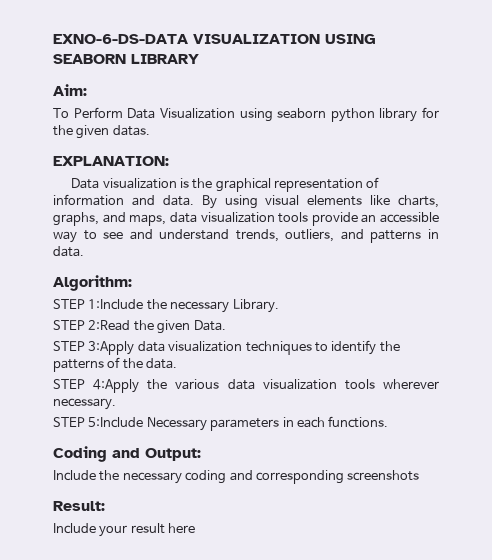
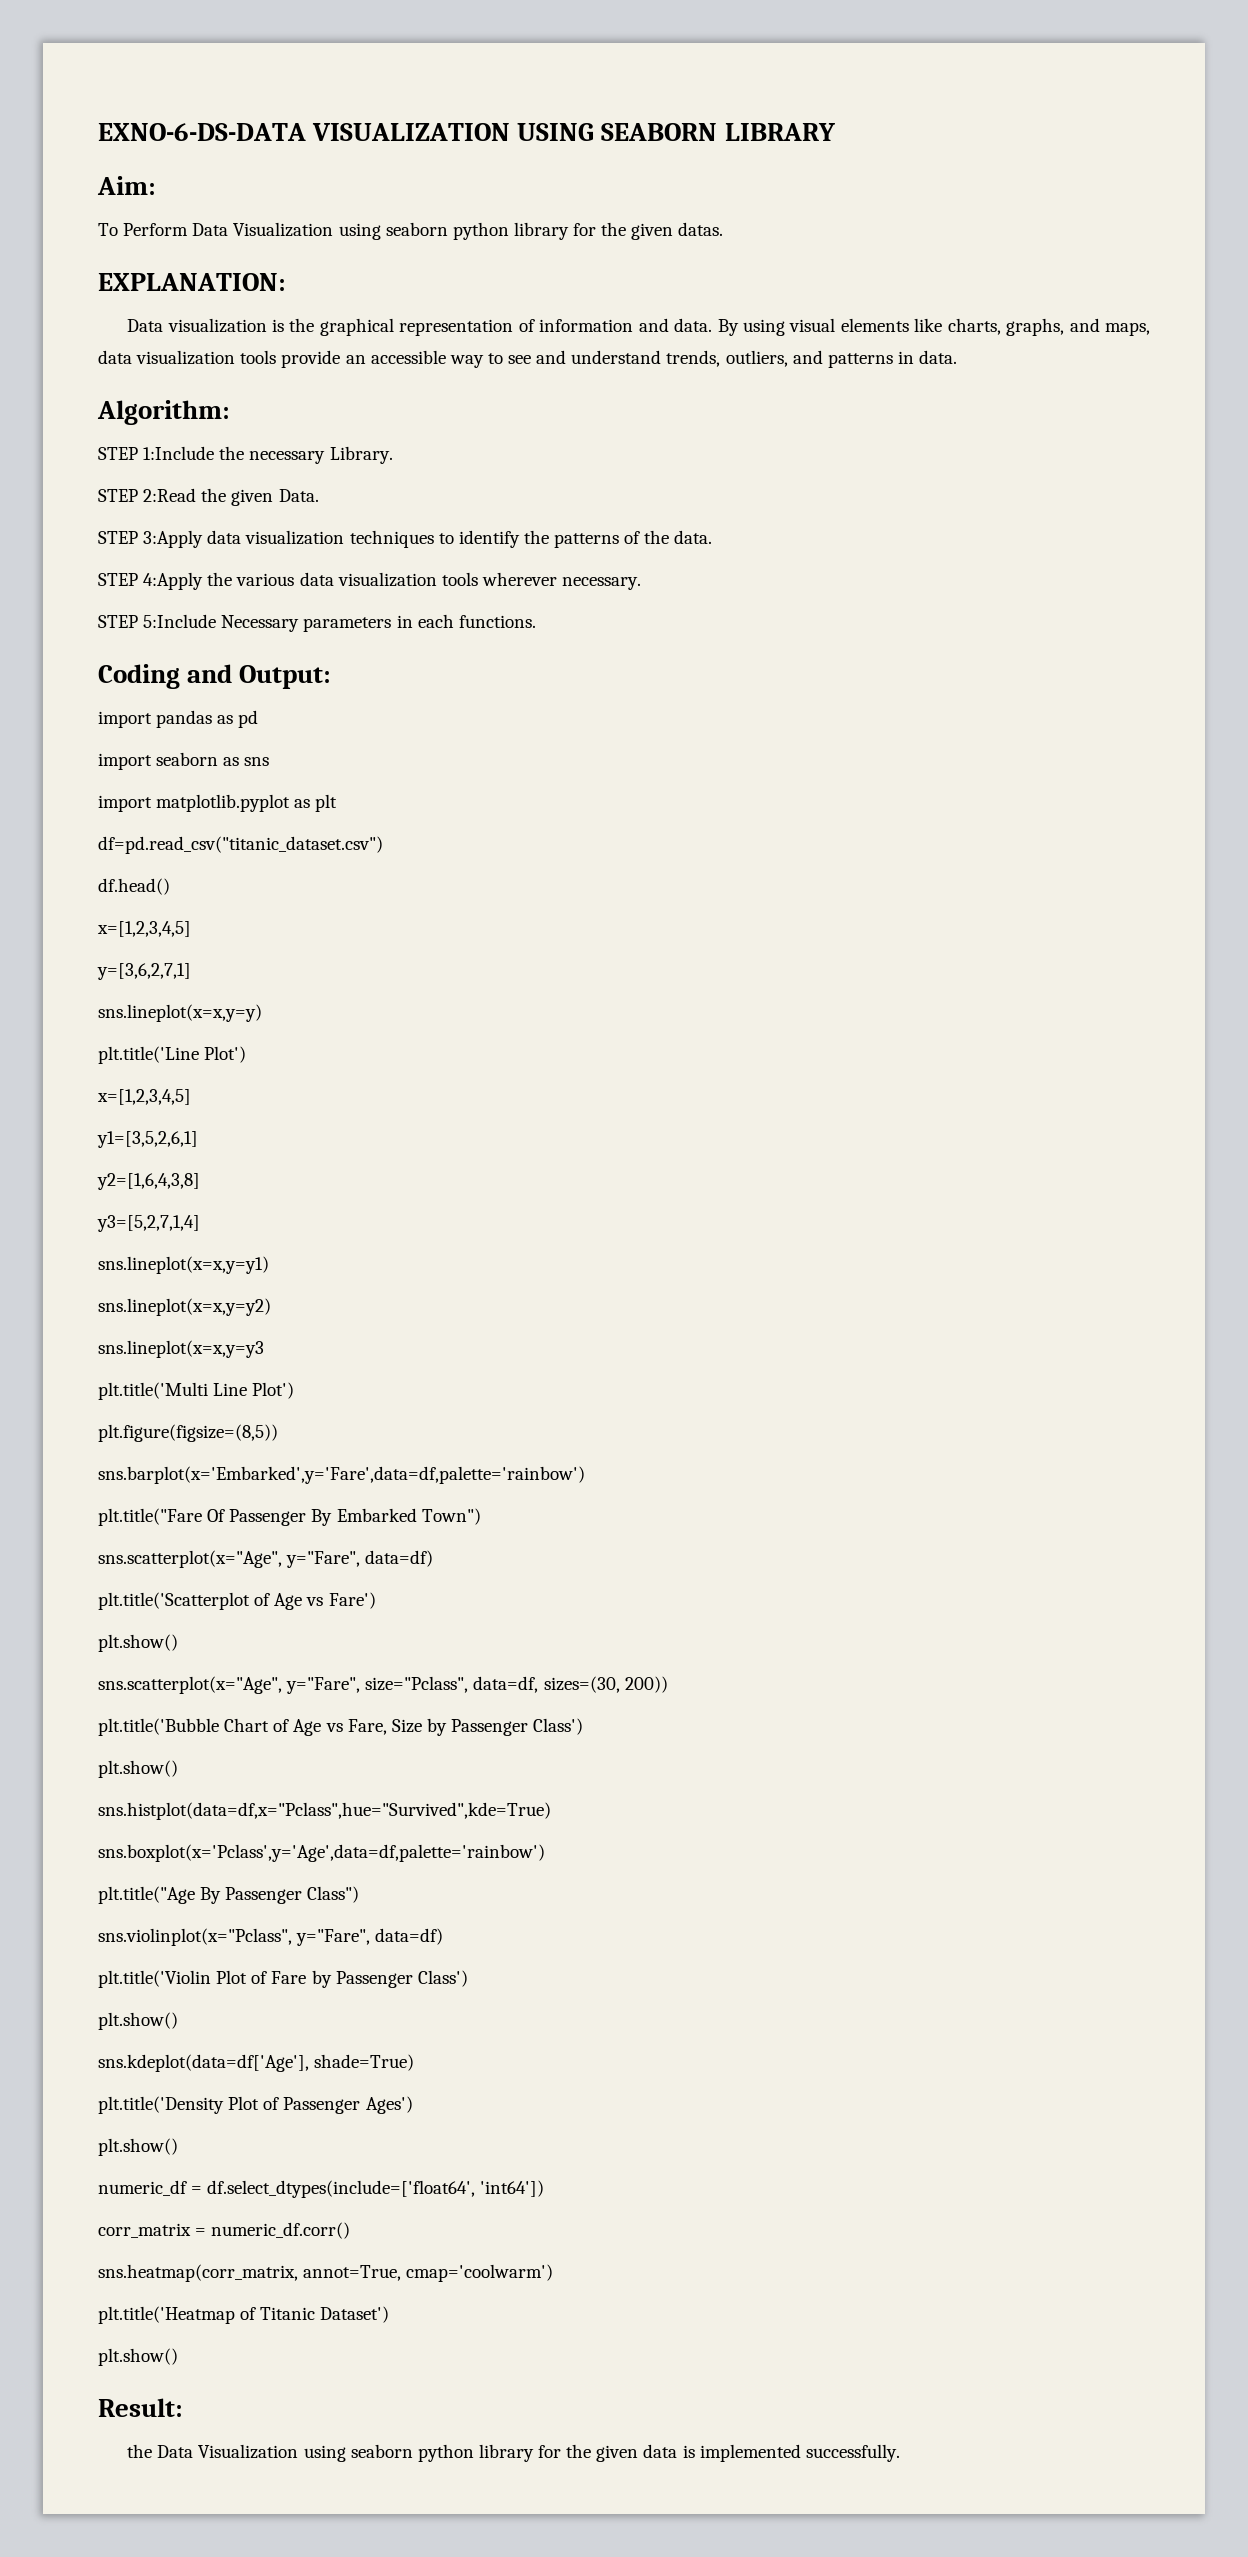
[53,470,420,484] [53,501,105,511] [53,523,196,537] Include the necessary coding and corresponding screenshots // Result: // Include your result here -> [98,710,259,728] [98,752,270,770] [98,794,338,812] [98,836,383,854] [98,878,170,895] [97,921,191,937] [97,963,191,980] [98,1004,262,1022] [98,1046,247,1064] [97,1089,191,1105] [97,1131,198,1148] [97,1173,200,1190] [97,1215,200,1232] [98,1256,269,1274] [98,1298,271,1316] [98,1340,264,1358] [98,1382,295,1400] [98,1424,278,1442] [98,1466,585,1484] [98,1508,481,1526] [98,1550,434,1568] [98,1592,376,1610] [98,1634,178,1652] [98,1676,668,1694] [98,1718,584,1736] [98,1760,178,1778] [98,1802,551,1820] [98,1844,545,1862] [98,1886,360,1904] [98,1928,444,1946] [98,1970,468,1988] [98,2012,178,2030] [98,2054,415,2072] [98,2096,413,2114] [98,2138,178,2156] [98,2180,545,2198] [98,2222,351,2239] [98,2264,554,2282] [98,2306,390,2324] [98,2348,178,2366] [98,2398,183,2417] [127,2444,900,2462] import pandas as pd // import seaborn as sns // import matplotlib.pyplot as plt // df=pd.read_csv("titanic_dataset.csv") // df.head() // x=[1,2,3,4,5] // y=[3,6,2,7,1] // sns.lineplot(x=x,y=y) // plt.title('Line Plot') // x=[1,2,3,4,5] // y1=[3,5,2,6,1] // y2=[1,6,4,3,8] // y3=[5,2,7,1,4] // sns.lineplot(x=x,y=y1) // sns.lineplot(x=x,y=y2) // sns.lineplot(x=x,y=y3 // plt.title('Multi Line Plot') // plt.figure(figsize=(8,5)) // sns.barplot(x='Embarked',y='Fare',data=df,palette='rainbow') // plt.title("Fare Of Passenger By Embarked Town") // sns.scatterplot(x="Age", y="Fare", data=df) // plt.title('Scatterplot of Age vs Fare') // plt.show() // sns.scatterplot(x="Age", y="Fare", size="Pclass", data=df, sizes=(30, 200)) // plt.title('Bubble Chart of Age vs Fare, Size by Passenger Class') // plt.show() // sns.histplot(data=df,x="Pclass",hue="Survived",kde=True) // sns.boxplot(x='Pclass',y='Age',data=df,palette='rainbow') // plt.title("Age By Passenger Class") // sns.violinplot(x="Pclass", y="Fare", data=df) // plt.title('Violin Plot of Fare by Passenger Class') // plt.show() // sns.kdeplot(data=df['Age'], shade=True) // plt.title('Density Plot of Passenger Ages') // plt.show() // numeric_df = df.select_dtypes(include=['float64', 'int64']) // corr_matrix = numeric_df.corr() // sns.heatmap(corr_matrix, annot=True, cmap='coolwarm') // plt.title('Heatmap of Titanic Dataset') // plt.show() // Result: // the Data Visualization using seaborn python library for the given data is implemented successfully.

